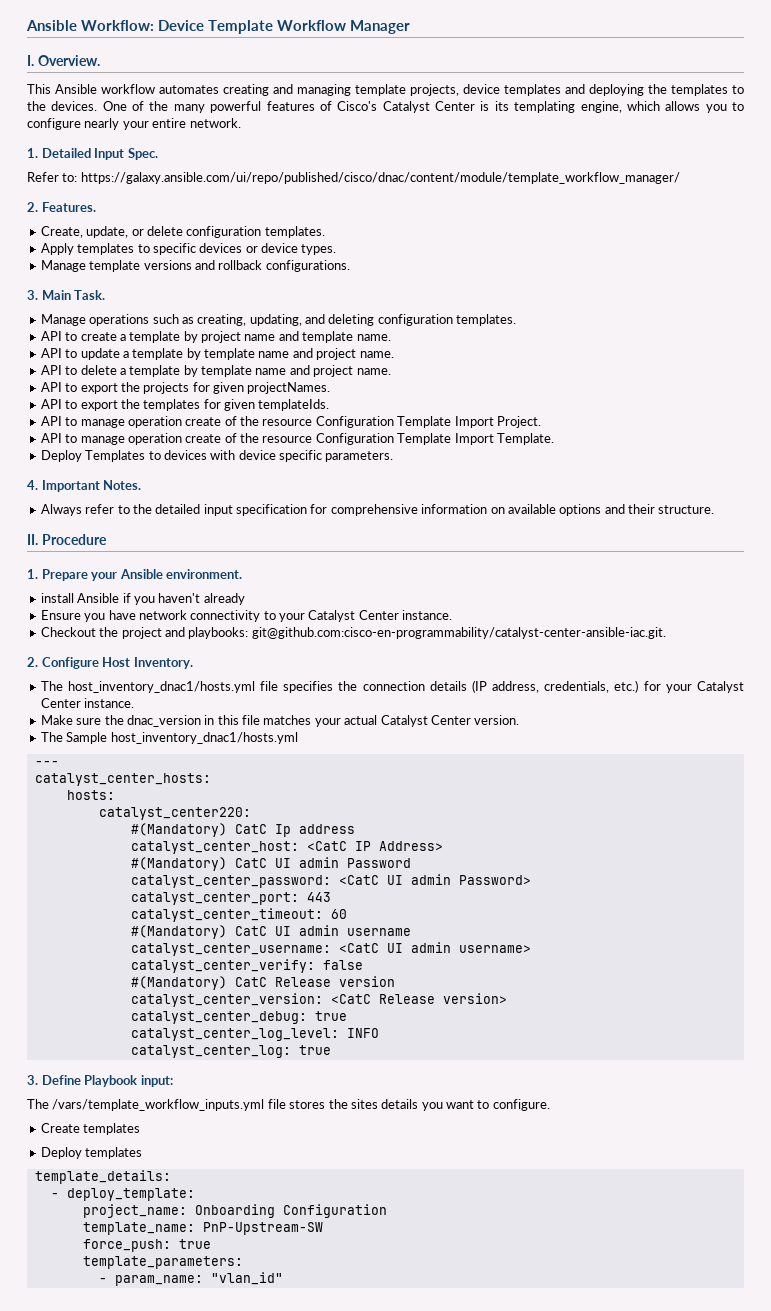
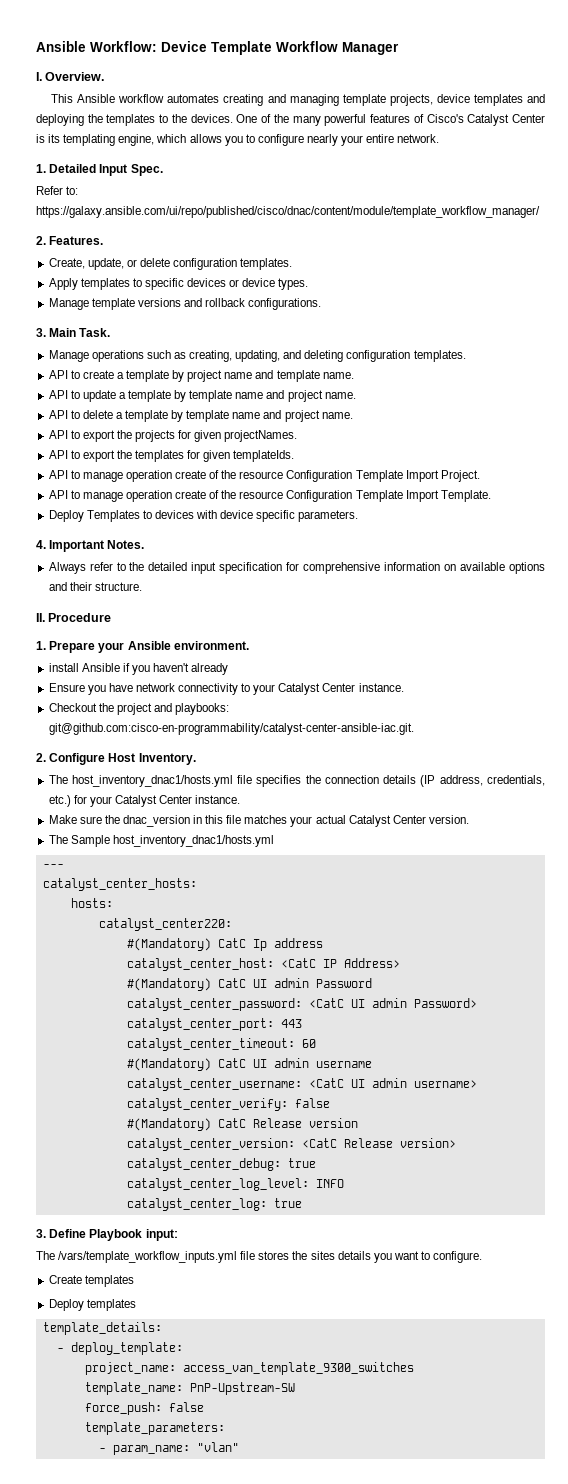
[194,1204,387,1218] Onboarding Configuration -> [182,1362,414,1375] access_van_template_9300_switches
[178,1239,211,1249] true -> [168,1402,204,1412] false
[210,1272,283,1285] "vlan_id" -> [196,1442,239,1452] "vlan"

